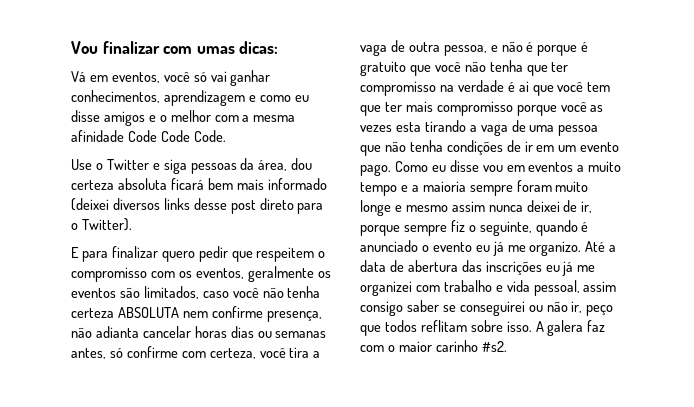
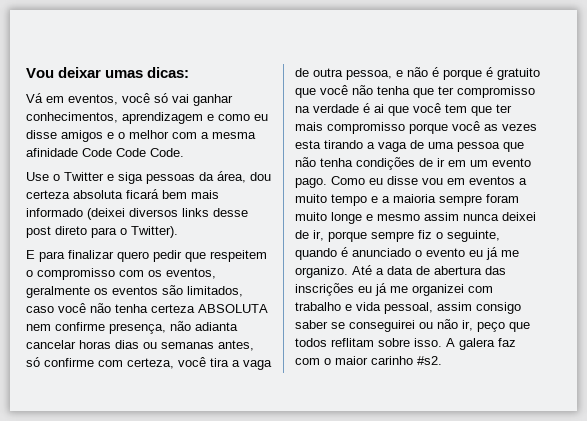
[102,41,193,54] finalizar com -> [58,67,102,78] deixar

